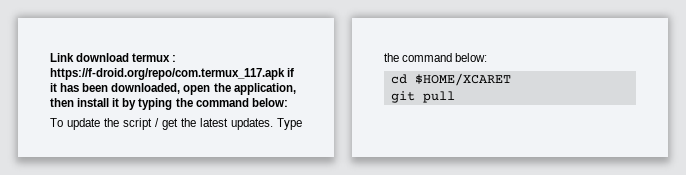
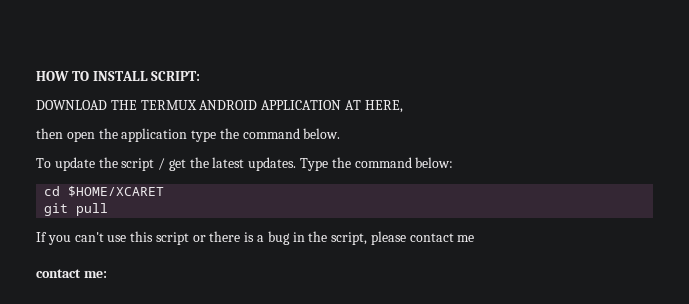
[50,53,177,62] [50,68,295,80] [50,83,296,95] [50,98,288,110] Link download termux : https://f-droid.org/repo/com.termux_117.apk if it has been downloaded, open the application, then install it by typing the command below: -> [36,71,201,81] [36,100,403,113] [36,128,341,142] HOW TO INSTALL SCRIPT: // DOWNLOAD THE TERMUX ANDROID APPLICATION AT HERE, // then open the application type the command below.
(455, 97) none -> [36,231,475,245] [36,269,107,278] // If you can't use this script or there is a bug in the script, please contact me // contact me:

